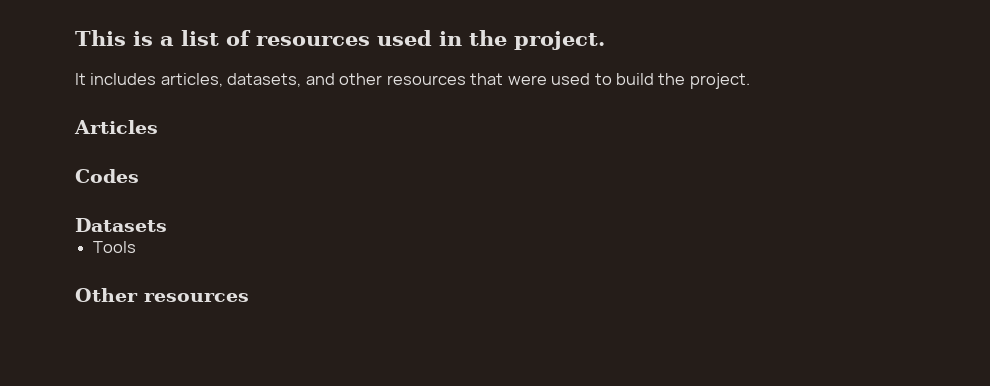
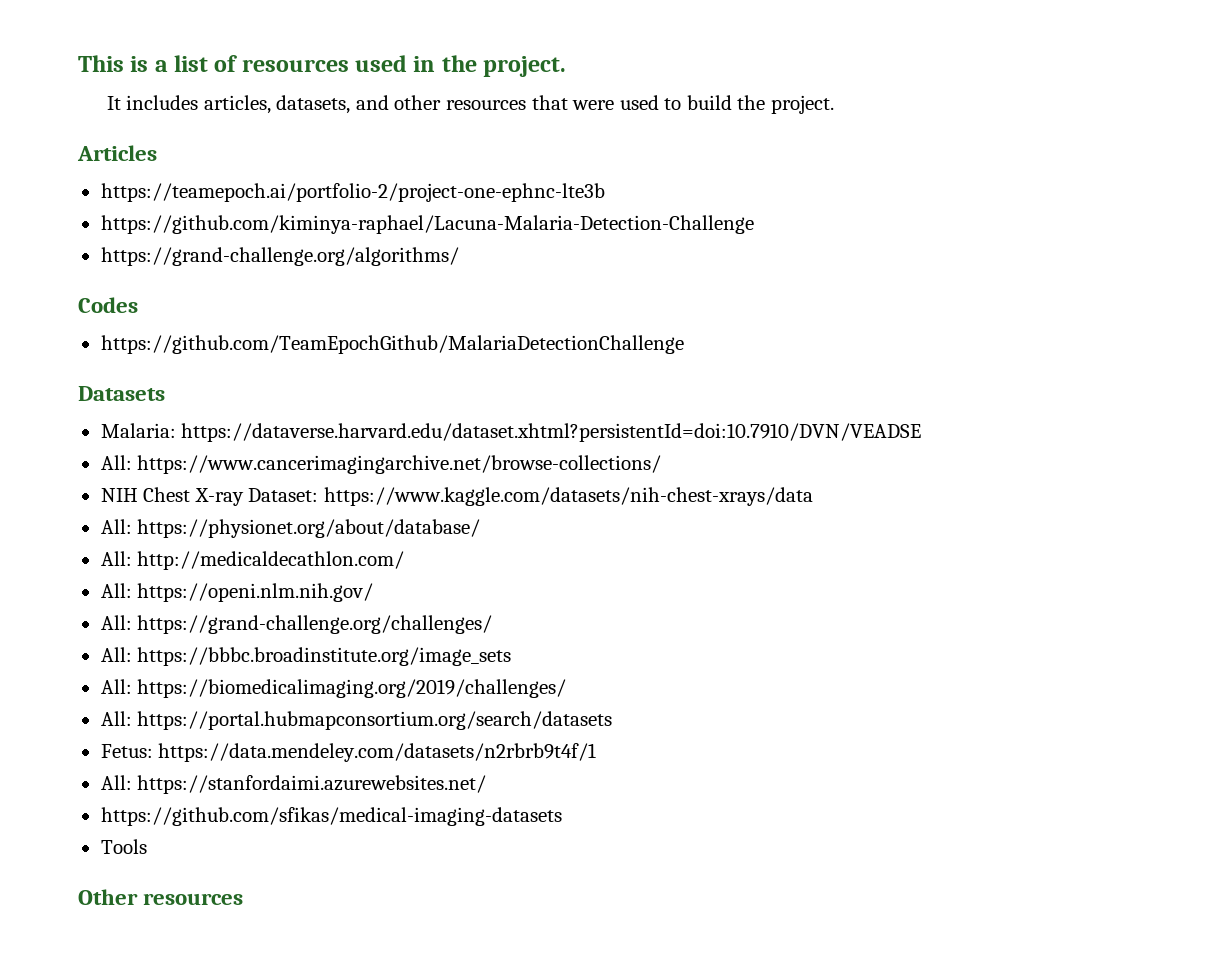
(158, 127) none -> [100,183,605,202] [100,215,754,234] [100,247,459,266] // https://teamepoch.ai/portfolio-2/project-one-ephnc-lte3b // https://github.com/kiminya-raphael/Lacuna-Malaria-Detection-Challenge // https://grand-challenge.org/algorithms/
(139, 176) none -> [100,335,684,354] // https://github.com/TeamEpochGithub/MalariaDetectionChallenge
(167, 225) none -> [100,423,922,442] [100,455,662,474] [100,487,813,506] [100,519,481,538] [100,551,405,570] [100,583,374,602] [100,615,493,634] [100,647,512,666] [100,679,567,698] [100,711,613,730] [100,743,597,762] [100,775,487,794] [100,807,562,826] // Malaria: https://dataverse.harvard.edu/dataset.xhtml?persistentId=doi:10.7910/DVN/VEADSE // All: https://www.cancerimagingarchive.net/browse-collections/ // NIH Chest X-ray Dataset: https://www.kaggle.com/datasets/nih-chest-xrays/data // All: https://physionet.org/about/database/ // All: http://medicaldecathlon.com/ // All: https://openi.nlm.nih.gov/ // All: https://grand-challenge.org/challenges/ // All: https://bbbc.broadinstitute.org/image_sets // All: https://biomedicalimaging.org/2019/challenges/ // All: https://portal.hubmapconsortium.org/search/datasets // Fetus: https://data.mendeley.com/datasets/n2rbrb9t4f/1 // All: https://stanfordaimi.azurewebsites.net/ // https://github.com/sfikas/medical-imaging-datasets

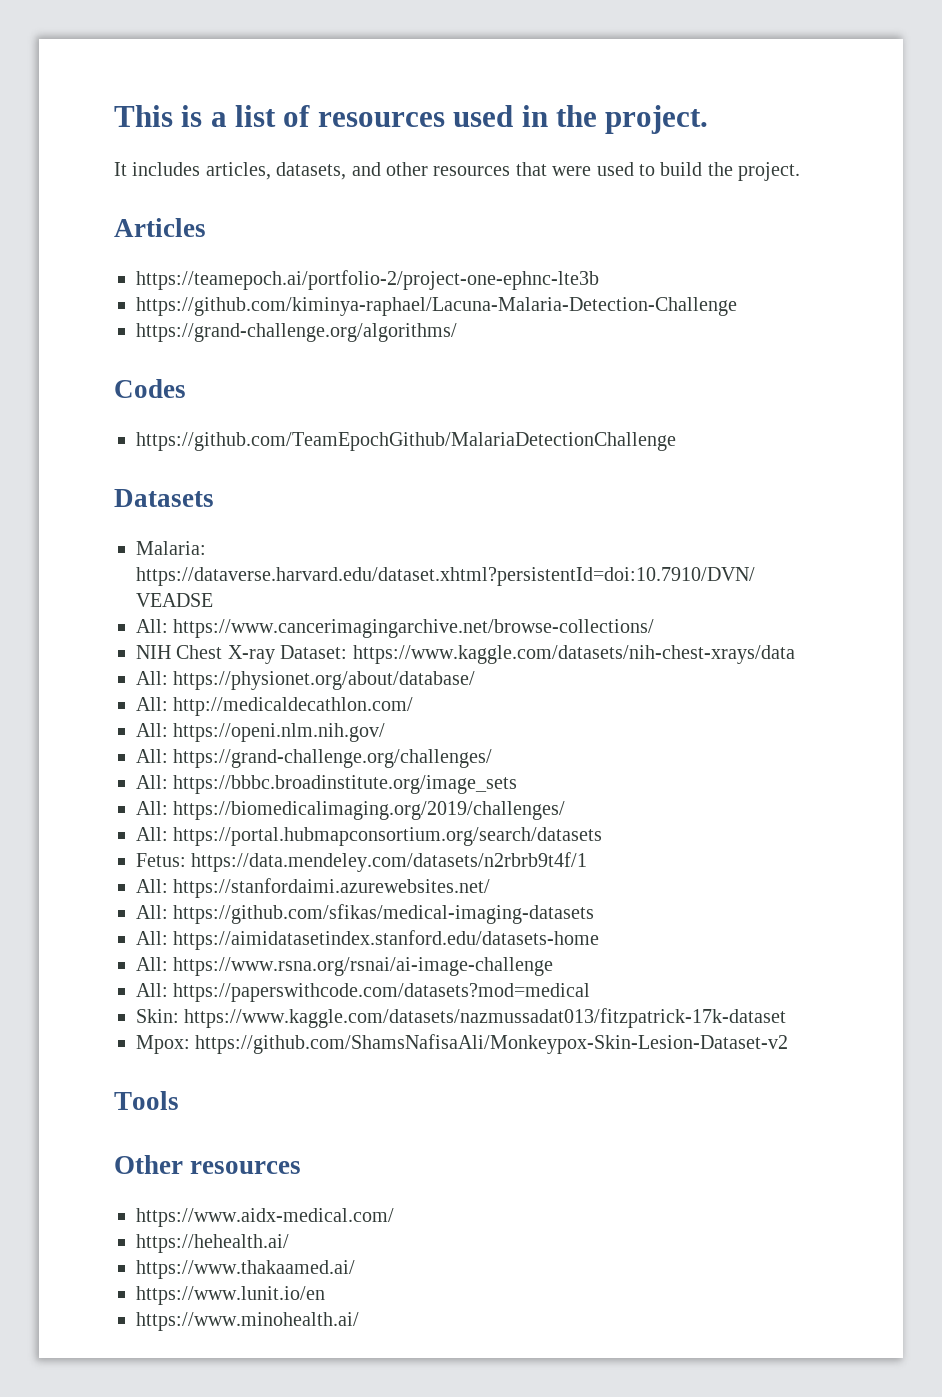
(487, 784) none -> [136,905,168,919] All:
[100,839,147,854] [78,889,244,905] Tools // Other resources -> [136,930,600,950] [136,957,554,976] [136,983,591,1002] [136,1008,787,1028] [136,1034,789,1054] [114,1091,179,1110] [114,1155,302,1174] [136,1208,394,1227] [136,1234,289,1253] [136,1260,355,1279] [136,1286,325,1305] [136,1312,359,1331] All: https://aimidatasetindex.stanford.edu/datasets-home // All: https://www.rsna.org/rsnai/ai-image-challenge // All: https://paperswithcode.com/datasets?mod=medical // Skin: https://www.kaggle.com/datasets/nazmussadat013/fitzpatrick-17k-dataset // Mpox: https://github.com/ShamsNafisaAli/Monkeypox-Skin-Lesion-Dataset-v2 // Tools // Other resources // https://www.aidx-medical.com/ // https://hehealth.ai/ // https://www.thakaamed.ai/ // https://www.lunit.io/en // https://www.minohealth.ai/

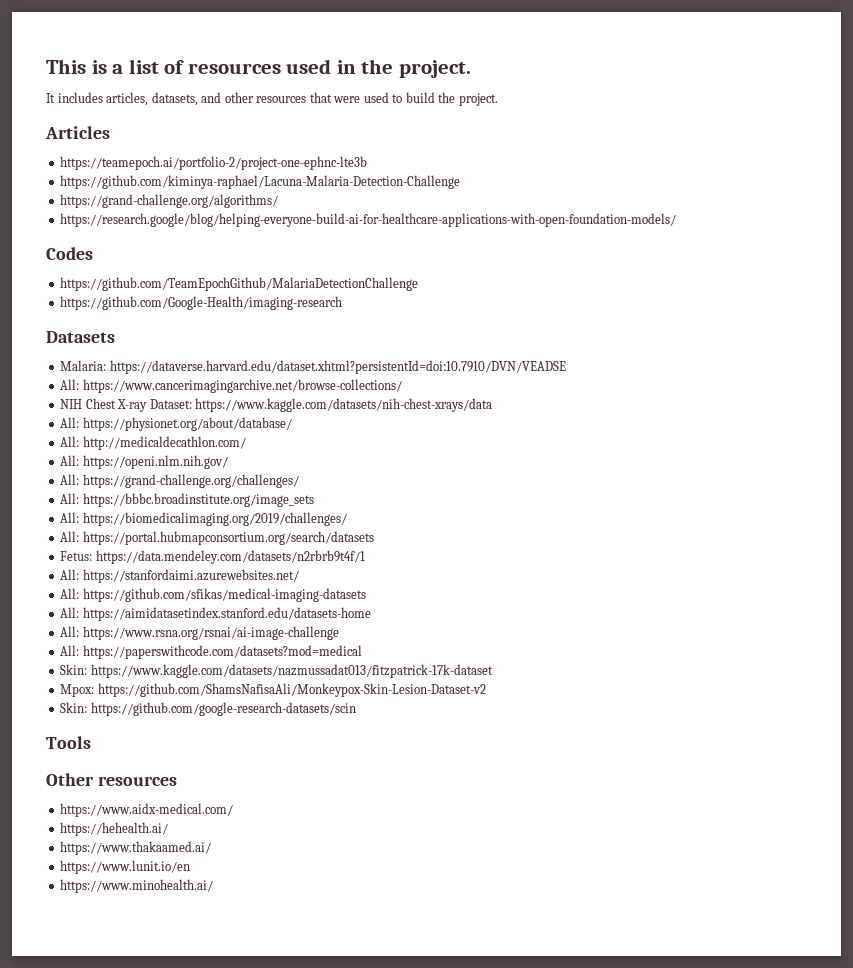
(457, 332) none -> [60,213,677,227] // https://research.google/blog/helping-everyone-build-ai-for-healthcare-applications-with-open-foundation-models/
(676, 441) none -> [60,296,343,310] // https://github.com/Google-Health/imaging-research
(789, 1044) none -> [60,702,356,716] // Skin: https://github.com/google-research-datasets/scin

